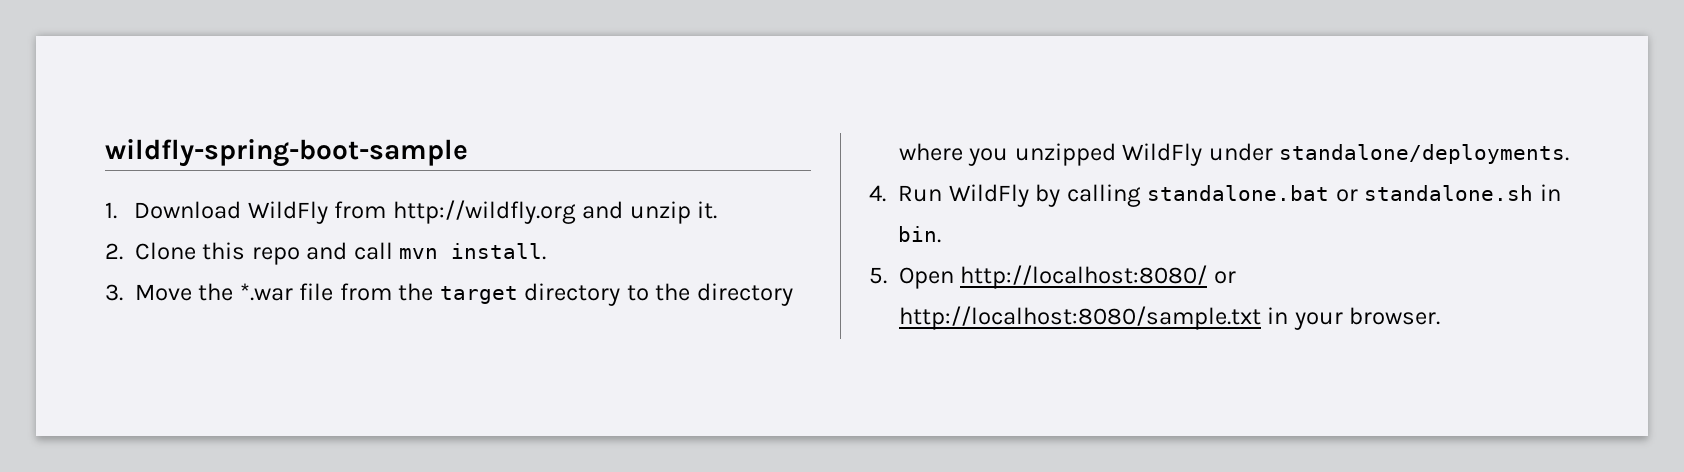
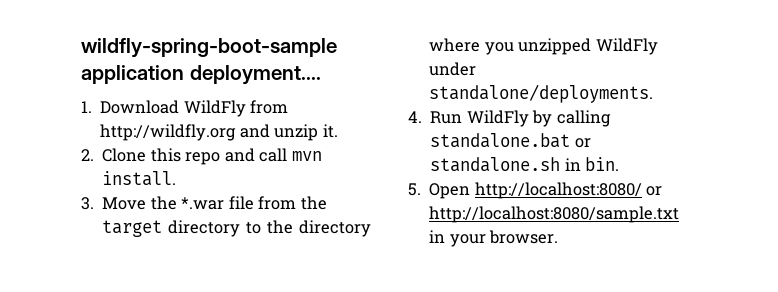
(468, 153) none -> [81,65,321,85] application deployment....

